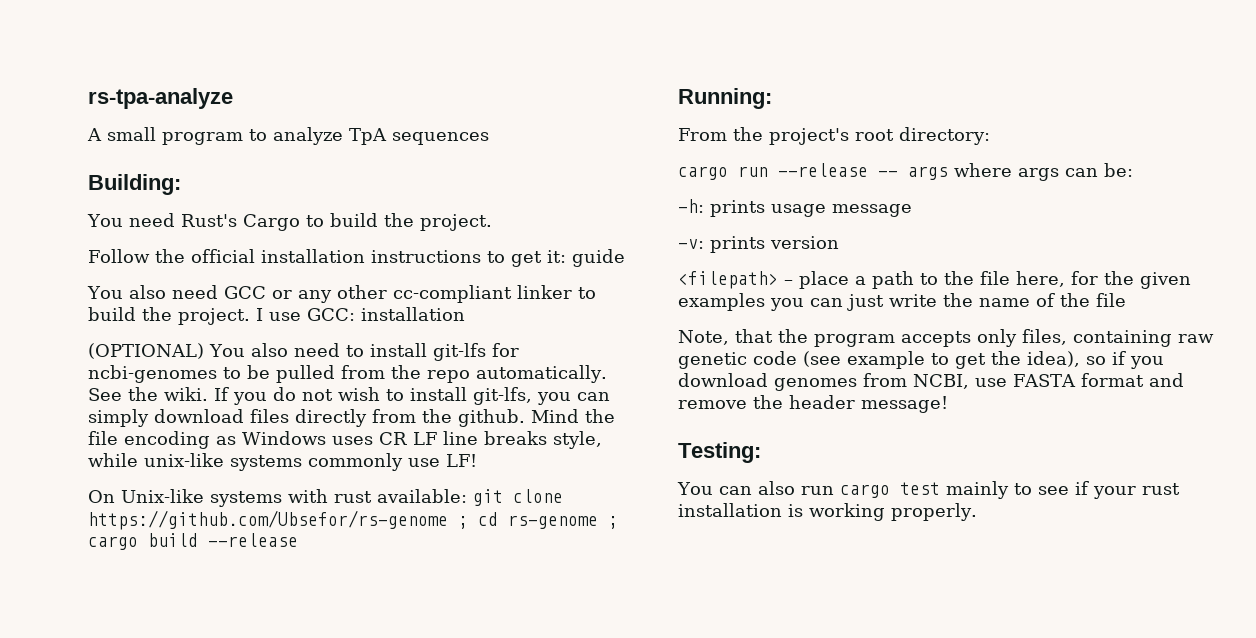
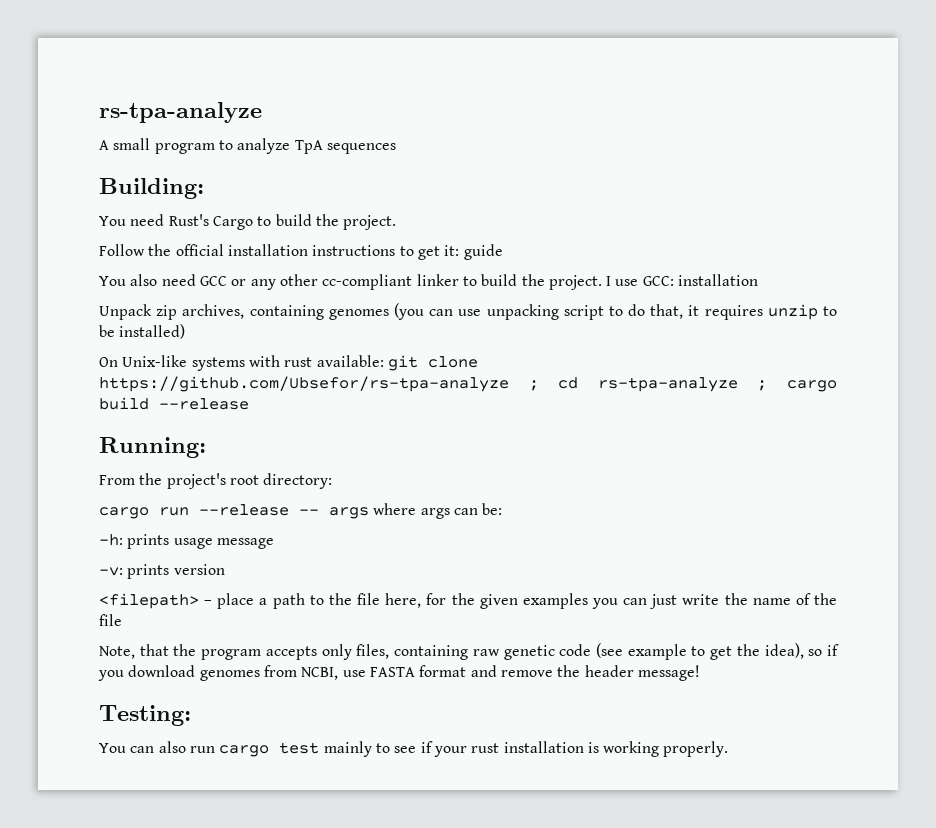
[88,343,519,361] [88,365,607,383] [88,387,610,405] [88,409,615,427] [88,431,602,449] [88,453,477,471] (OPTIONAL) You also need to install git-lfs for ncbi-genomes to be pulled from the repo automatically. See the wiki. If you do not wish to install git-lfs, you can simply download files directly from the github. Mind the file encoding as Windows uses CR LF line breaks style, while unix-like systems commonly use LF! -> [99,303,837,320] [99,324,186,339] Unpack zip archives, containing genomes (you can use unpacking script to do that, it requires unzip to be installed)
[88,510,448,530] https://github.com/Ubsefor/rs-genome -> [99,376,509,392] https://github.com/Ubsefor/rs-tpa-analyze
[508,515,598,529] rs-genome -> [597,377,738,392] rs-tpa-analyze

